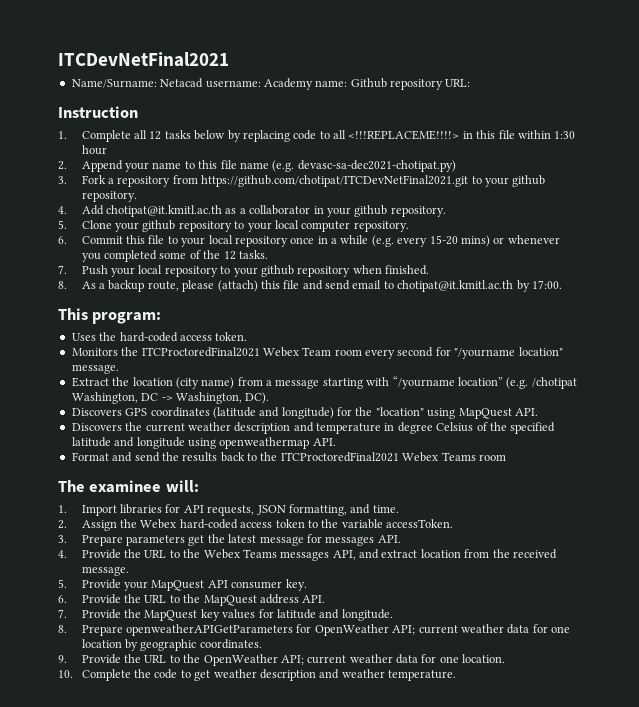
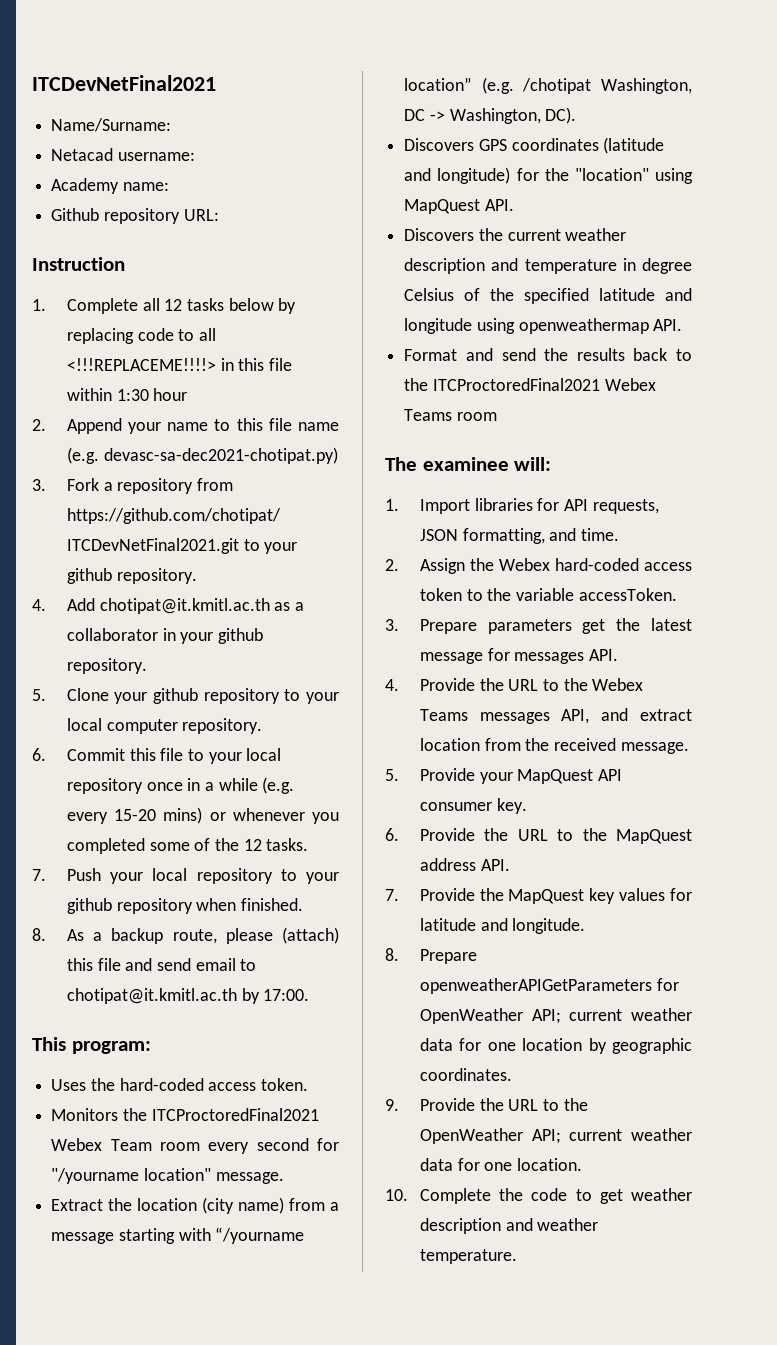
(157, 83) none -> (172, 125) //
(261, 84) none -> (195, 156) //
(348, 83) none -> (169, 186) //

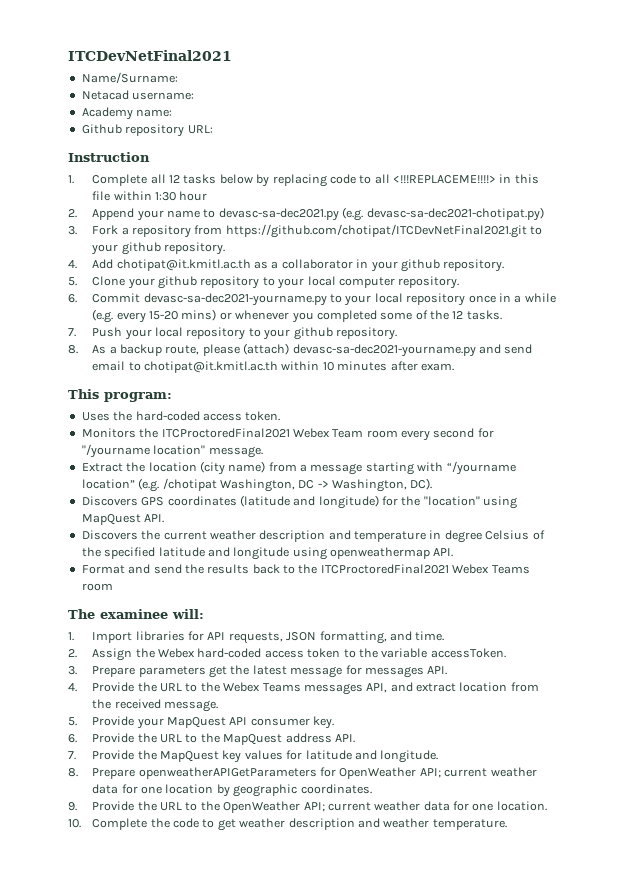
[236,418,340,431] this file name -> [218,208,339,221] devasc-sa-dec2021.py
[129,748,184,761] this file -> [143,293,327,306] devasc-sa-dec2021-yourname.py
[116,898,303,914] repository when finished. -> [335,327,397,340] repository.
[66,958,121,971] this file -> [292,344,476,357] devasc-sa-dec2021-yourname.py
[241,988,310,1004] by 17:00. -> [281,361,454,371] within 10 minutes after exam.

